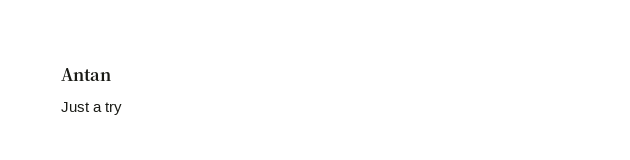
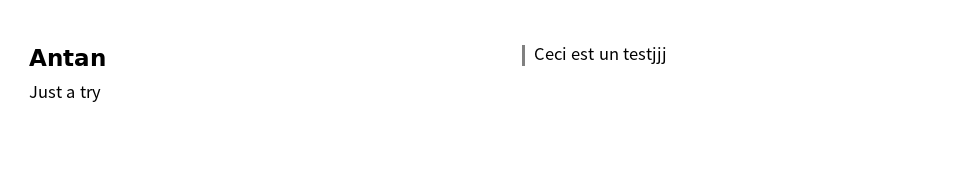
(123, 108) none -> [533,47,667,64] // Ceci est un testjjj

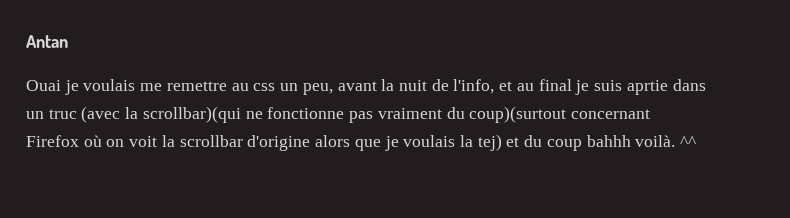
[29,86,101,102] [533,47,667,64] Just a try // Ceci est un testjjj -> [26,79,706,95] [26,106,650,123] [26,134,697,151] Ouai je voulais me remettre au css un peu, avant la nuit de l'info, et au final je suis aprtie dans un truc (avec la scrollbar)(qui ne fonctionne pas vraiment du coup)(surtout concernant Firefox où on voit la scrollbar d'origine alors que je voulais la tej) et du coup bahhh voilà. ^^

